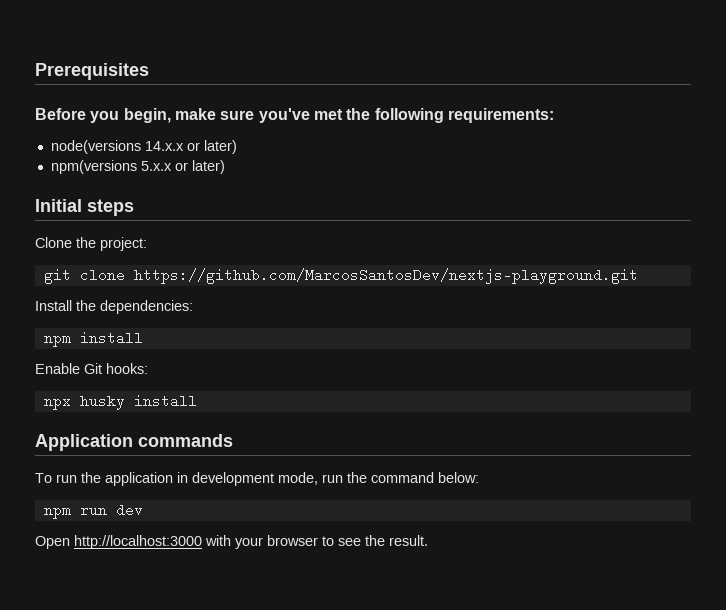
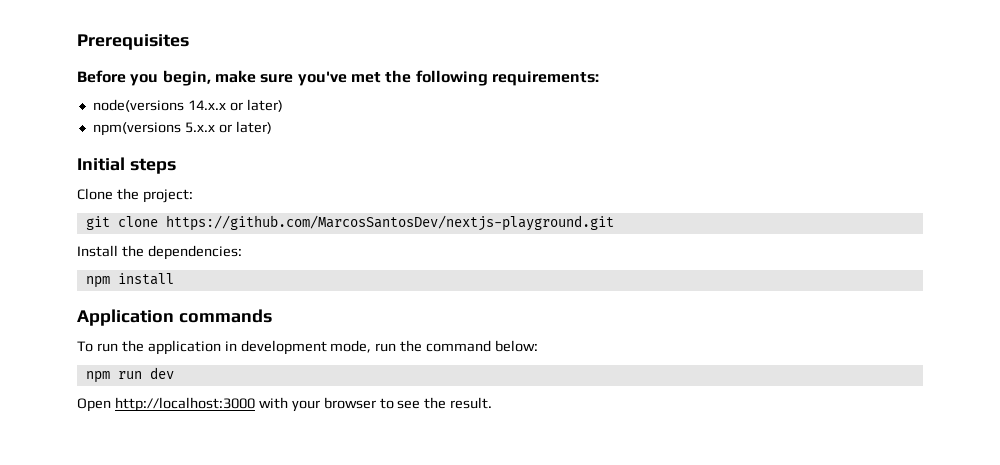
[35,363,148,374] [43,394,197,410] // Enable Git hooks: // npx husky install -> (174, 279) none

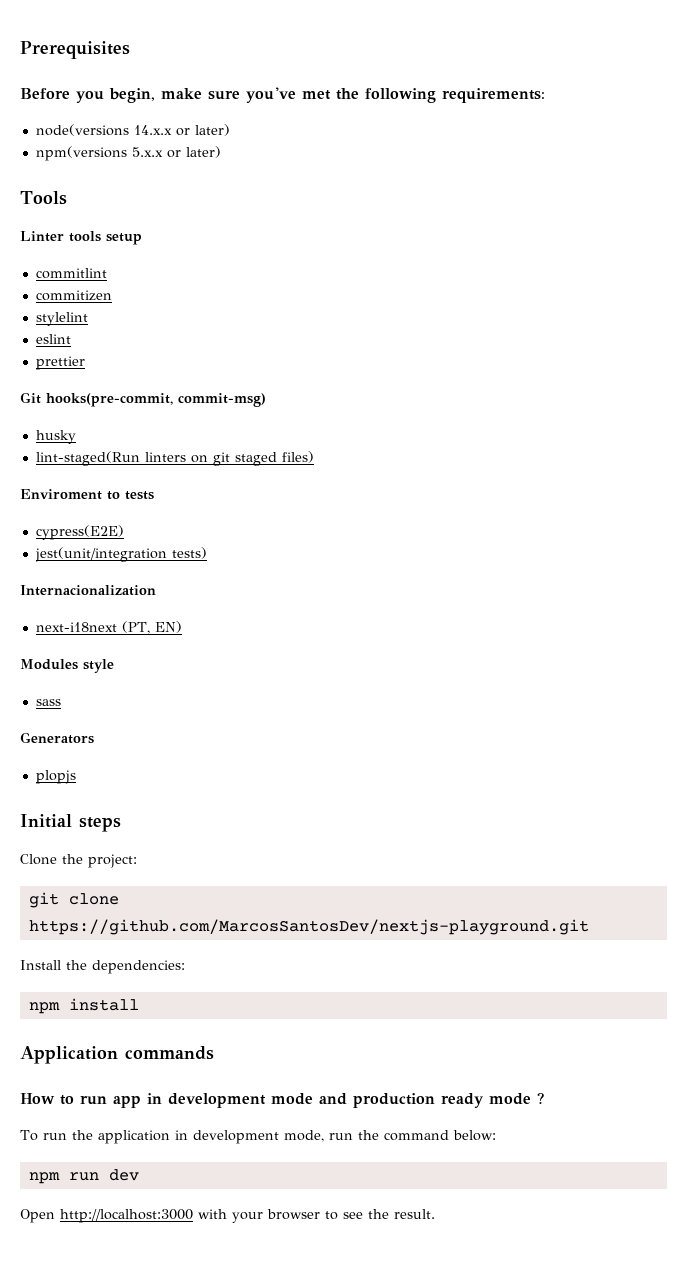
(272, 127) none -> [20,191,67,205] [20,231,142,245] [35,268,107,279] [35,290,112,301] [35,312,88,326] [35,334,71,344] [35,356,85,370] [20,392,266,407] [35,430,76,444] [35,451,314,466] [20,489,154,500] [35,525,124,540] [34,547,207,562] [20,585,156,596] [35,621,182,634] [20,659,114,673] [35,699,61,706] [20,732,94,744] [35,770,76,784] // Tools // Linter tools setup // commitlint // commitizen // stylelint // eslint // prettier // Git hooks(pre-commit, commit-msg) // husky // lint-staged(Run linters on git staged files) // Enviroment to tests // cypress(E2E) // jest(unit/integration tests) // Internacionalization // next-i18next (PT, EN) // Modules style // sass // Generators // plopjs
(272, 316) none -> [20,1092,544,1108] // How to run app in development mode and production ready mode ?

